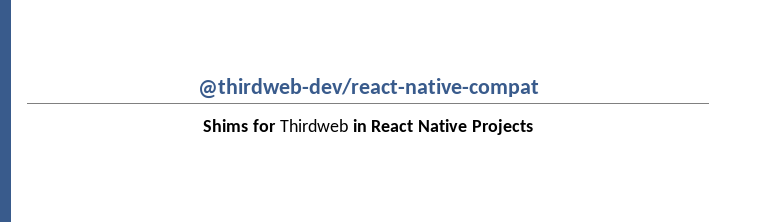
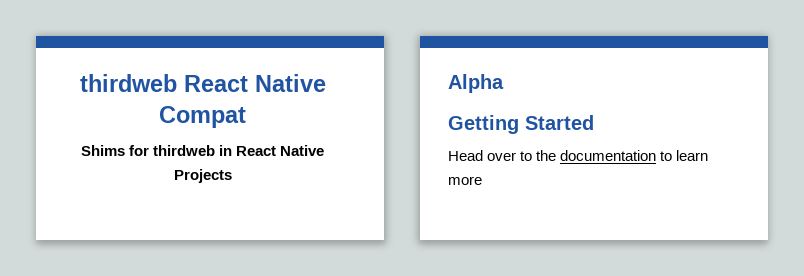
[197,78,539,99] @thirdweb-dev/react-native-compat -> [79,74,326,92] [159,106,246,128] thirdweb React Native Compat
[279,119,348,132] Thirdweb -> [152,145,215,156] thirdweb
(533, 127) none -> [448,74,504,93] [448,115,594,134] [448,150,709,161] [448,176,482,185] // Alpha // Getting Started // Head over to the documentation to learn more

